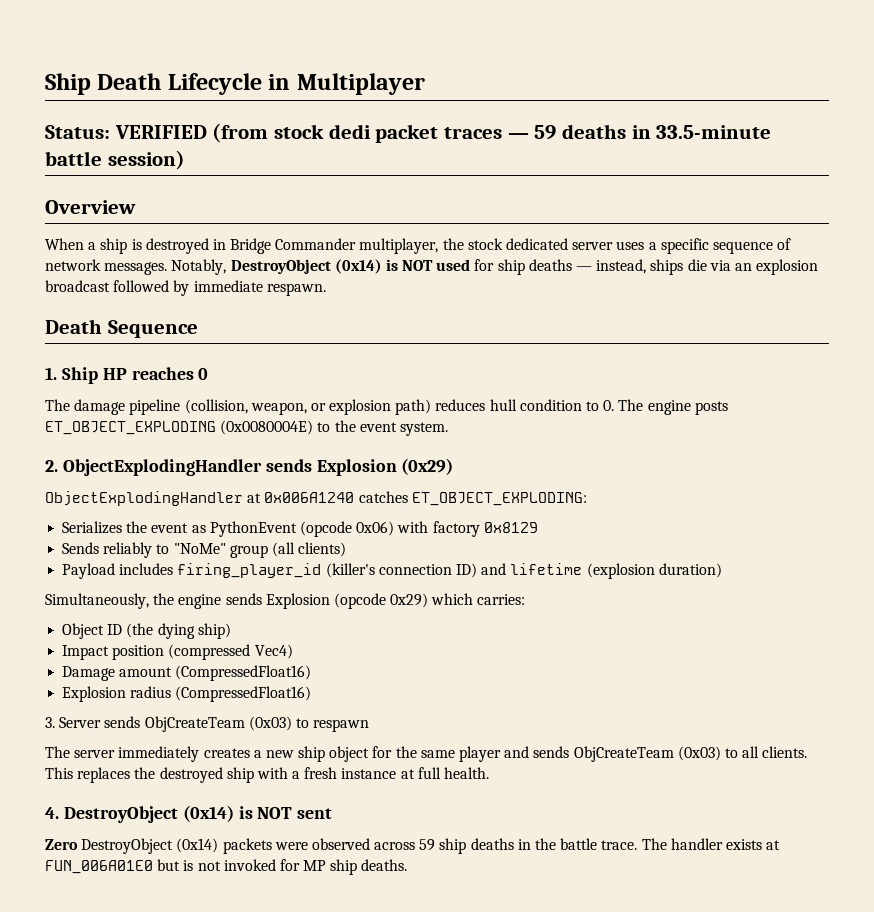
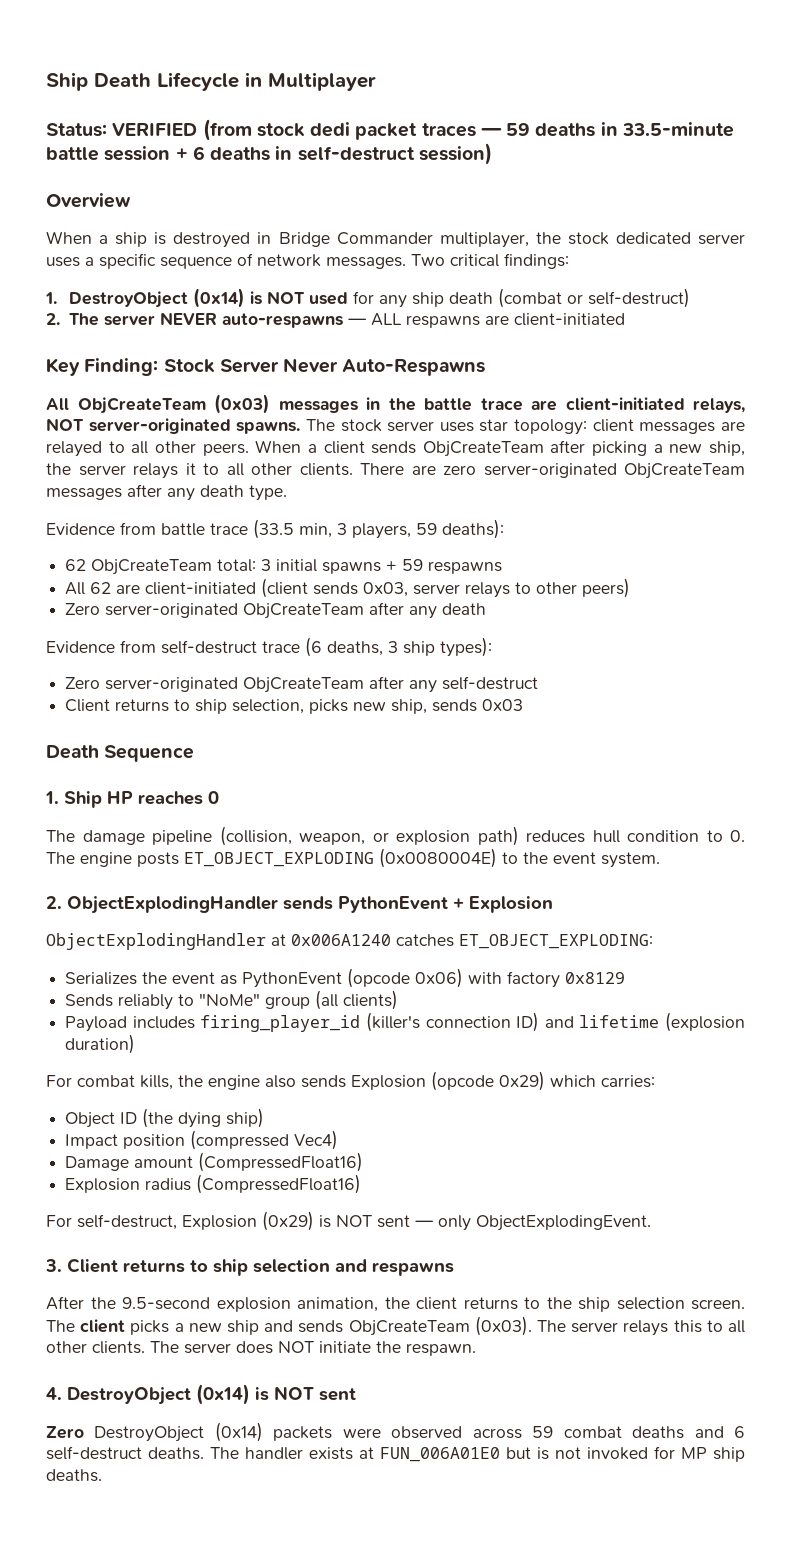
(102, 158) none -> [104,146,415,161] session + 6 deaths in self-destruct
[171,259,227,275] Notably, -> [411,253,569,269] [45,292,57,304] Two critical findings: // 1.
[497,259,819,275] [45,280,326,296] ship deaths — instead, ships die via an explosion broadcast followed by immediate respawn. -> [379,288,691,308] [46,312,626,328] [46,358,486,376] [46,394,745,414] [46,418,745,435] [46,440,745,457] [46,463,745,479] [46,484,287,501] [46,519,504,539] [65,559,503,575] [65,578,631,598] [65,602,487,619] [46,637,492,657] [65,676,539,693] [65,699,524,714] any ship death (combat or self-destruct) // 2. The server NEVER auto-respawns — ALL respawns are client-initiated // Key Finding: Stock Server Never Auto-Respawns // All ObjCreateTeam (0x03) messages in the battle trace are client-initiated relays, NOT server-originated spawns. The stock server uses star topology: client messages are relayed to all other peers. When a client sends ObjCreateTeam after picking a new ship, the server relays it to all other clients. There are zero server-originated ObjCreateTeam messages after any death type. // Evidence from battle trace (33.5 min, 3 players, 59 deaths): // 62 ObjCreateTeam total: 3 initial spawns + 59 respawns // All 62 are client-initiated (client sends 0x03, server relays to other peers) // Zero server-originated ObjCreateTeam after any death // Evidence from self-destruct trace (6 deaths, 3 ship types): // Zero server-originated ObjCreateTeam after any self-destruct // Client returns to ship selection, picks new ship, sends 0x03
[316,458,454,476] Explosion (0x29) -> [338,896,553,913] PythonEvent + Explosion
[45,593,149,609] Simultaneously, -> [46,1075,173,1090] For combat kills,
(222, 601) none -> [265,1075,296,1088] also
[45,716,370,732] [45,746,808,762] [45,767,490,783] 3. Server sends ObjCreateTeam (0x03) to respawn // The server immediately creates a new ship object for the same player and sends ObjCreateTeam (0x03) to all clients. This replaces the destroyed ship with a fresh instance at full health. -> [46,1211,651,1231] [45,1258,454,1276] [46,1296,745,1312] [46,1316,746,1336] [46,1341,476,1356] For self-destruct, Explosion (0x29) is NOT sent — only ObjectExplodingEvent. // 3. Client returns to ship selection and respawns // After the 9.5-second explosion animation, the client returns to the ship selection screen. The client picks a new ship and sends ObjCreateTeam (0x03). The server relays this to all other clients. The server does NOT initiate the respawn.
[439,838,638,854] ship deaths in the battle trace. -> [563,1426,745,1439] [46,1446,204,1460] combat deaths and 6 self-destruct deaths.

